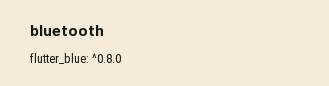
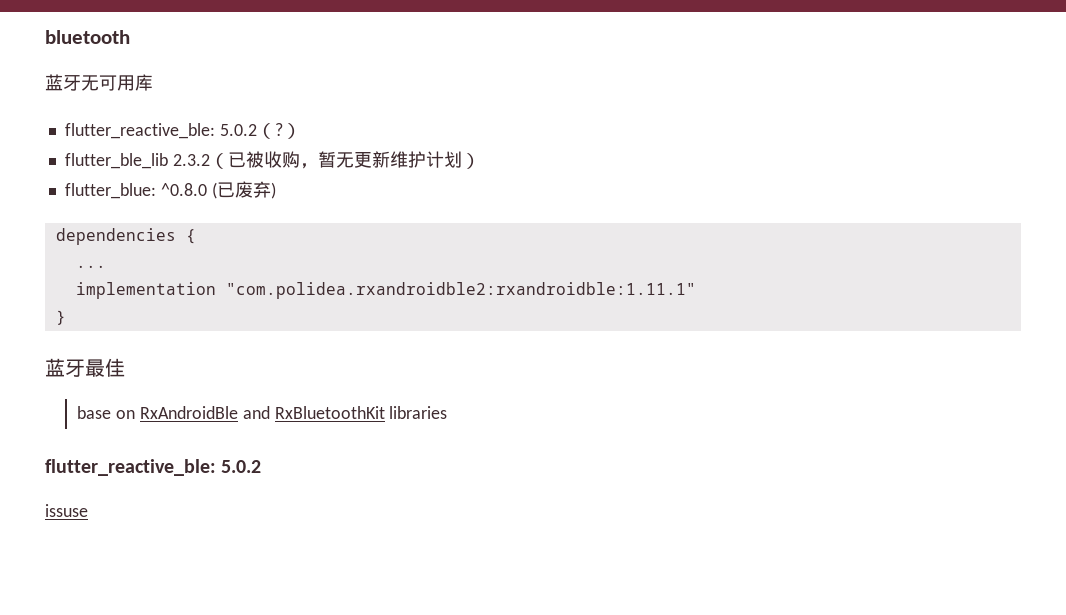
[30,53,122,64] flutter_blue: ^0.8.0 -> [45,74,153,91] [64,123,301,139] [64,151,480,169] [64,181,276,199] [55,228,196,245] [75,265,106,268] [75,282,696,299] [55,310,66,325] [45,358,125,377] [77,406,448,419] [45,459,262,476] [45,504,88,517] 蓝牙无可用库 // flutter_reactive_ble: 5.0.2（?） // flutter_ble_lib 2.3.2（已被收购，暂无更新维护计划） // flutter_blue: ^0.8.0 (已废弃) // dependencies { // ... // implementation "com.polidea.rxandroidble2:rxandroidble:1.11.1" // } // 蓝牙最佳 // base on RxAndroidBle and RxBluetoothKit libraries // flutter_reactive_ble: 5.0.2 // issuse

